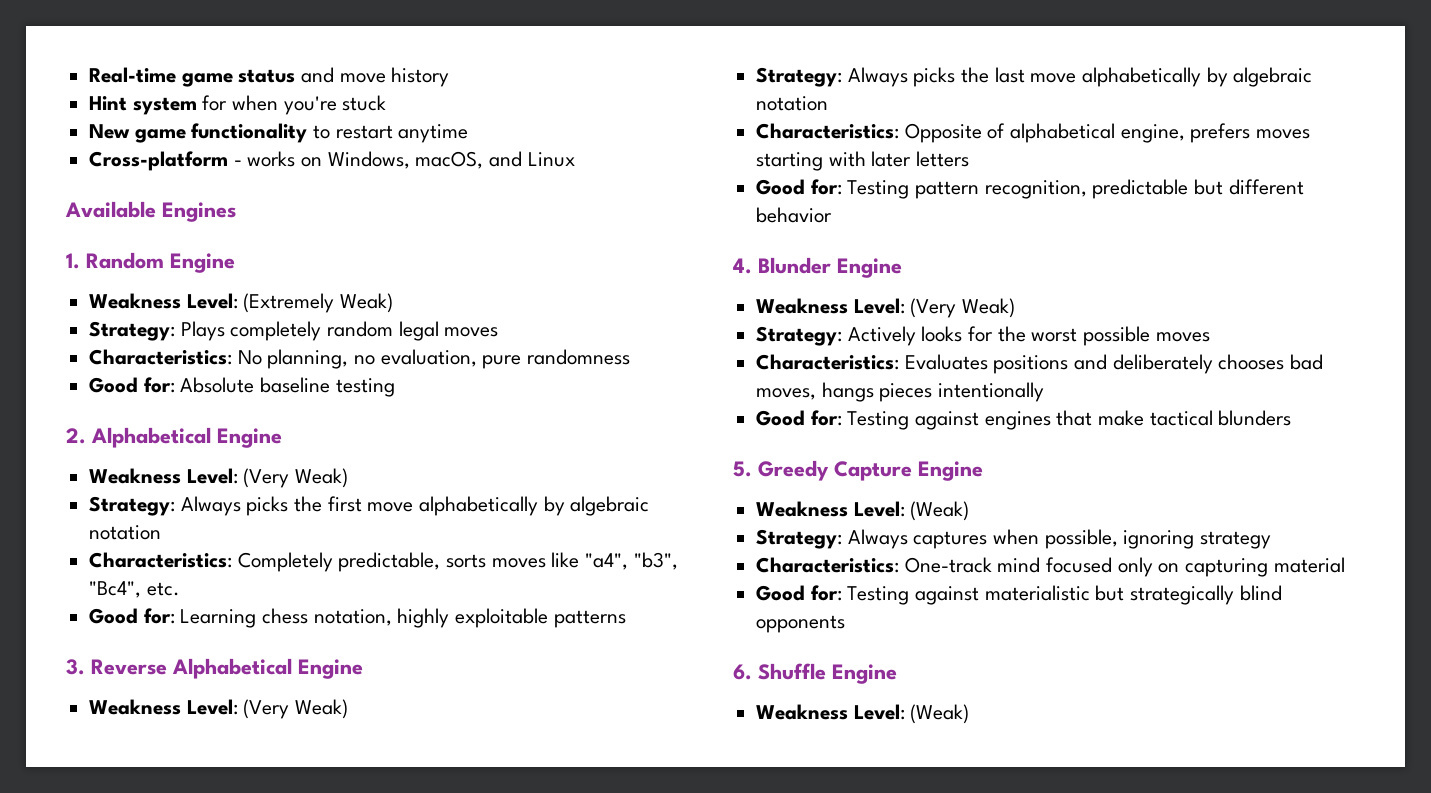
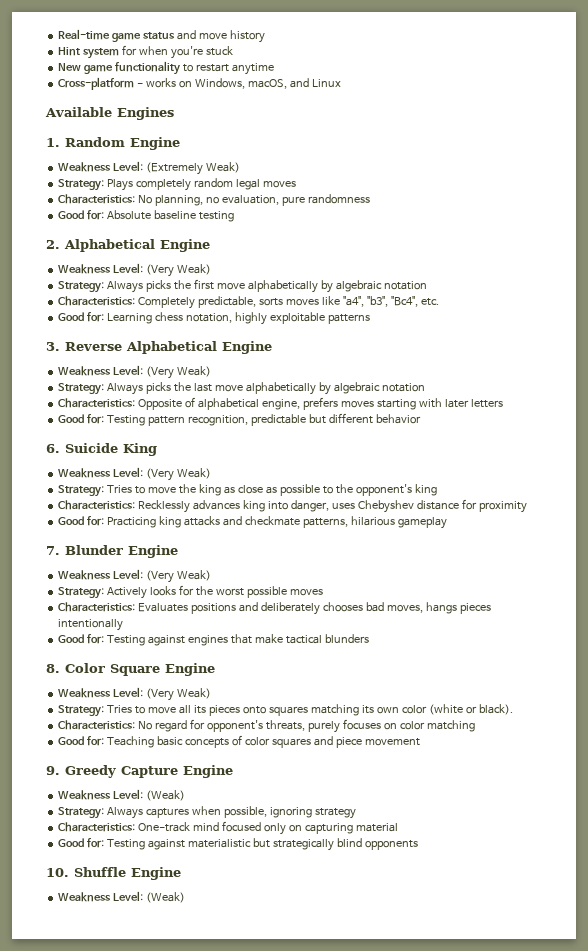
[733,258,752,274] 4. -> [46,443,157,456] [58,467,212,481] [58,484,437,497] [58,499,527,513] [58,516,447,529] [46,546,60,555] 6. Suicide King // Weakness Level: (Very Weak) // Strategy: Tries to move the king as close as possible to the opponent's king // Characteristics: Recklessly advances king into danger, uses Chebyshev distance for proximity // Good for: Practicing king attacks and checkmate patterns, hilarious gameplay // 7.
[733,461,752,477] 5. -> [46,663,215,676] [58,687,212,701] [58,704,513,717] [58,719,475,733] [58,735,420,748] [46,766,60,775] 8. Color Square Engine // Weakness Level: (Very Weak) // Strategy: Tries to move all its pieces onto squares matching its own color (white or black). // Characteristics: No regard for opponent's threats, purely focuses on color matching // Good for: Teaching basic concepts of color squares and piece movement // 9.
[733,664,752,680] 6. -> [46,868,69,877] 10.

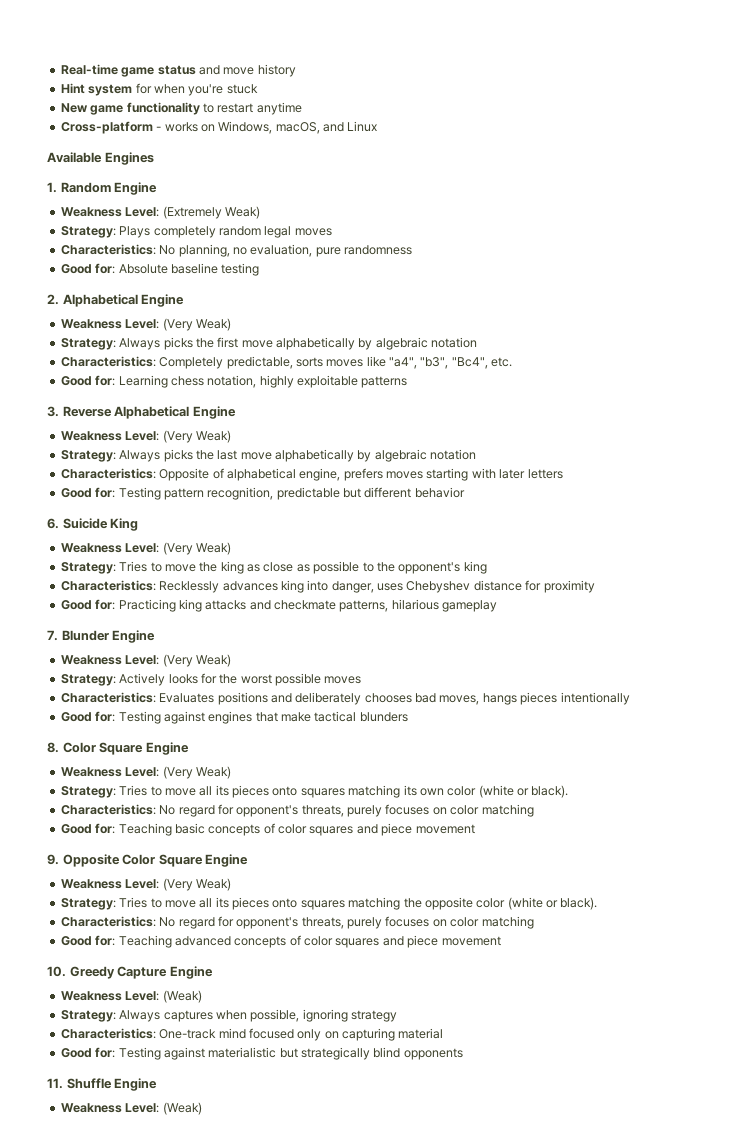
(60, 770) none -> [62,854,249,867] [60,878,231,891] [60,897,598,910] [60,916,534,929] [60,935,501,948] [47,966,66,977] Opposite Color Square Engine // Weakness Level: (Very Weak) // Strategy: Tries to move all its pieces onto squares matching the opposite color (white or black). // Characteristics: No regard for opponent's threats, purely focuses on color matching // Good for: Teaching advanced concepts of color squares and piece movement // 10.
[46,868,69,877] 10. -> [47,1078,63,1089] 11.

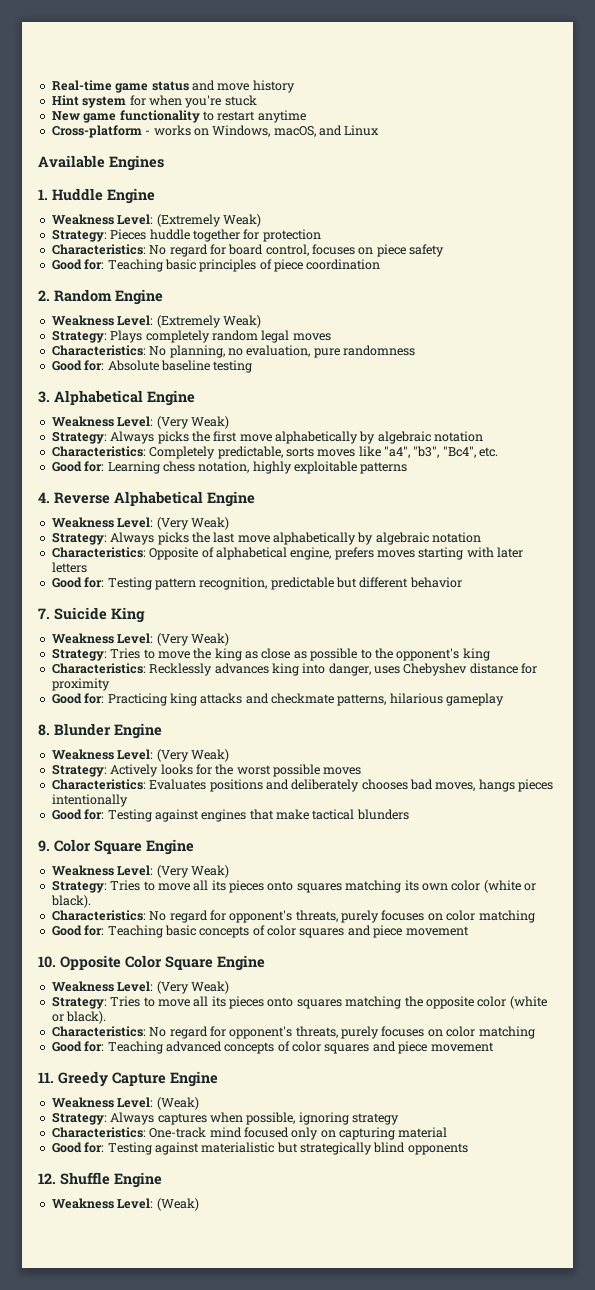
(57, 187) none -> [52,188,155,204] [51,214,261,227] [51,229,321,242] [51,244,445,257] [51,259,381,272] [38,290,50,301] Huddle Engine // Weakness Level: (Extremely Weak) // Strategy: Pieces huddle together for protection // Characteristics: No regard for board control, focuses on piece safety // Good for: Teaching basic principles of piece coordination // 2.
[47,294,59,305] 2. -> [38,391,50,403] 3.
[47,406,59,417] 3. -> [38,492,50,503] 4.
[47,518,59,529] 6. -> [38,608,50,619] 7.
[47,630,58,641] 7. -> [38,724,50,736] 8.
[47,742,59,753] 8. -> [38,840,50,852] 9.
[47,854,59,865] 9. -> [38,956,56,968] 10.
[47,966,66,977] 10. -> [38,1072,54,1083] 11.
[47,1078,63,1089] 11. -> [38,1173,56,1184] 12.

